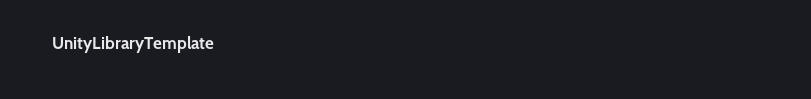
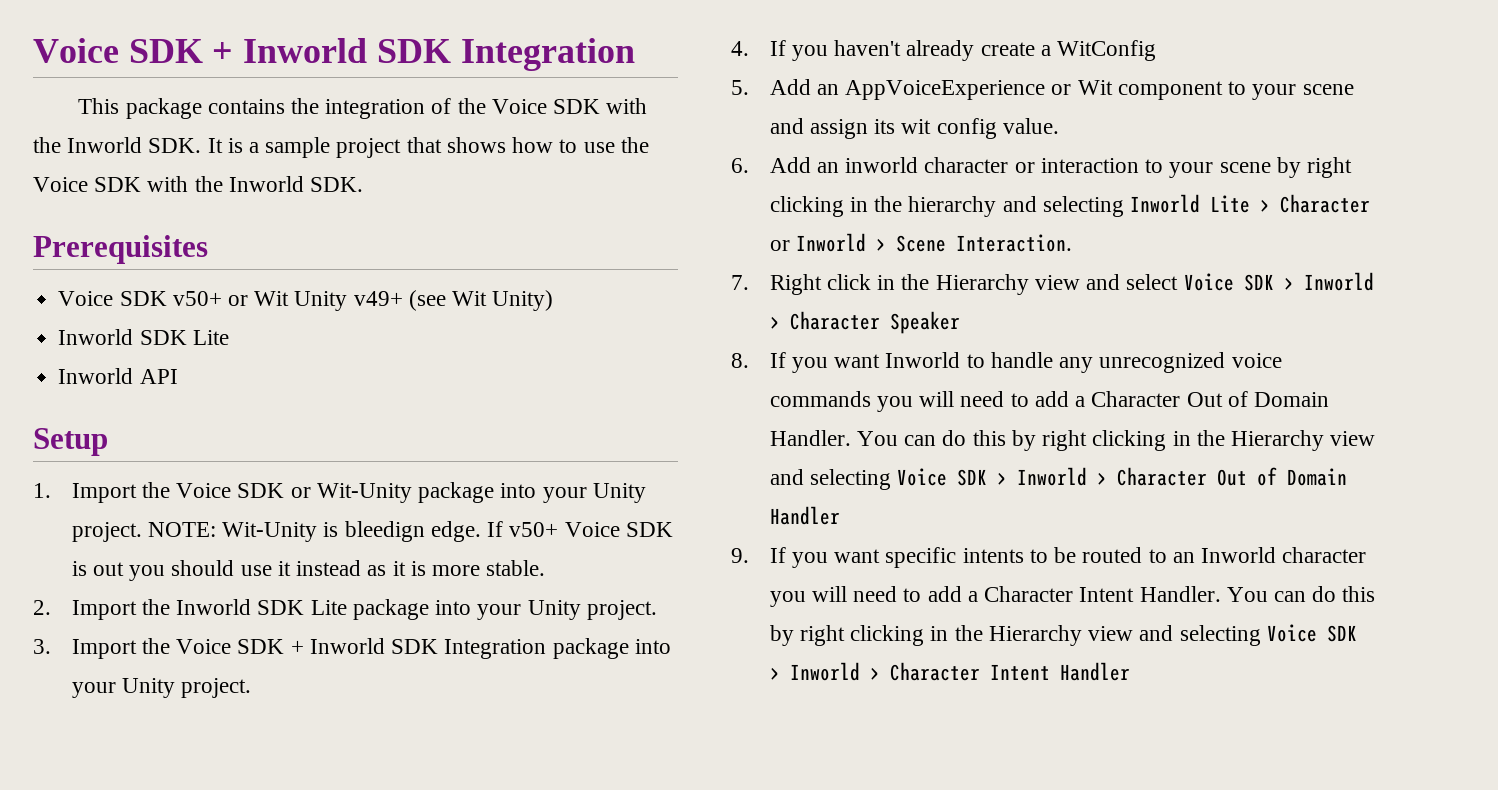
[52,36,214,53] UnityLibraryTemplate -> [33,38,635,71] [78,98,648,119] [33,137,649,158] [33,176,364,192] [33,235,208,264] [58,290,554,311] [58,329,229,345] [58,368,178,384] [33,428,108,456] [33,482,646,503] [71,521,673,542] [71,560,546,581] [33,599,657,620] [33,638,671,659] [71,678,252,698] [731,40,1157,61] [731,79,1354,100] [769,118,1059,139] [731,157,1352,178] [769,194,1371,217] [769,233,1073,252] [731,272,1374,295] [769,311,960,334] [731,352,1282,373] [769,391,1329,412] [769,430,1376,451] [769,467,1348,490] [769,506,840,525] [731,547,1367,568] [769,586,1376,607] [769,624,1357,646] [769,662,1130,681] Voice SDK + Inworld SDK Integration // This package contains the integration of the Voice SDK with the Inworld SDK. It is a sample project that shows how to use the Voice SDK with the Inworld SDK. // Prerequisites // Voice SDK v50+ or Wit Unity v49+ (see Wit Unity) // Inworld SDK Lite // Inworld API // Setup // 1. Import the Voice SDK or Wit-Unity package into your Unity project. NOTE: Wit-Unity is bleedign edge. If v50+ Voice SDK is out you should use it instead as it is more stable. // 2. Import the Inworld SDK Lite package into your Unity project. // 3. Import the Voice SDK + Inworld SDK Integration package into your Unity project. // 4. If you haven't already create a WitConfig // 5. Add an AppVoiceExperience or Wit component to your scene and assign its wit config value. // 6. Add an inworld character or interaction to your scene by right clicking in the hierarchy and selecting Inworld Lite > Character or Inworld > Scene Interaction. // 7. Right click in the Hierarchy view and select Voice SDK > Inworld > Character Speaker // 8. If you want Inworld to handle any unrecognized voice commands you will need to add a Character Out of Domain Handler. You can do this by right clicking in the Hierarchy view and selecting Voice SDK > Inworld > Character Out of Domain Handler // 9. If you want specific intents to be routed to an Inworld character you will need to add a Character Intent Handler. You can do this by right clicking in the Hierarchy view and selecting Voice SDK > Inworld > Character Intent Handler

